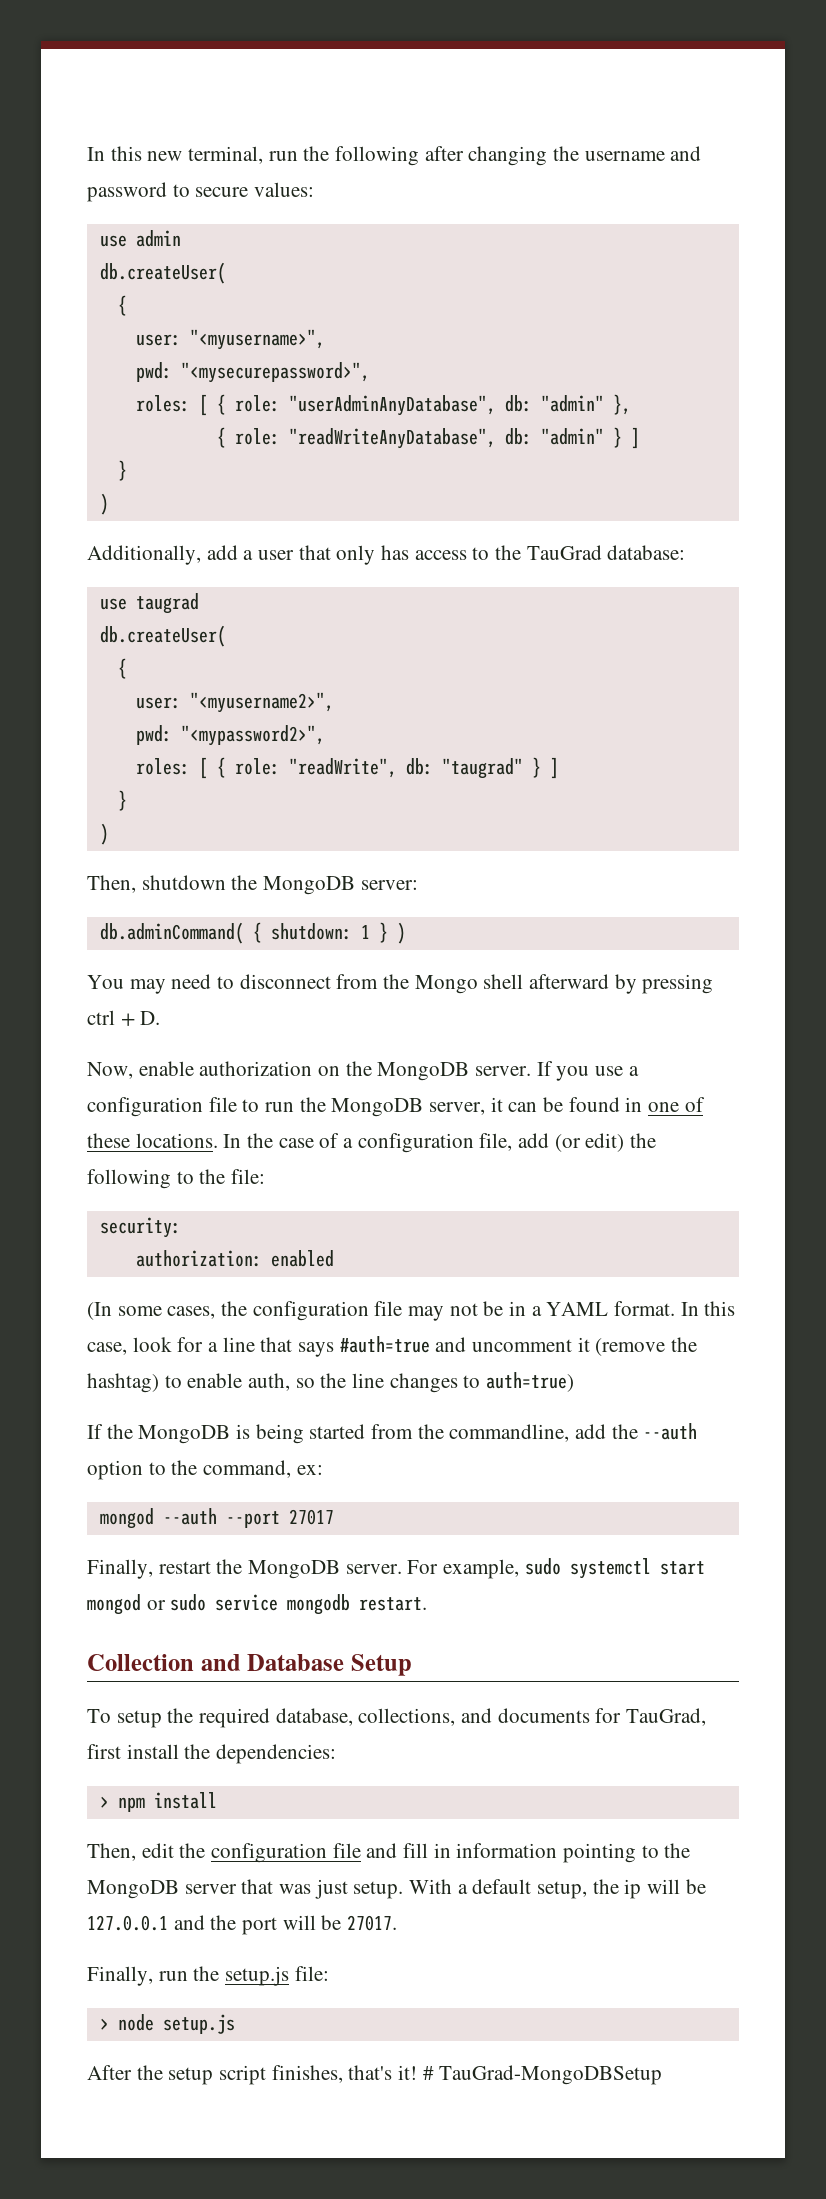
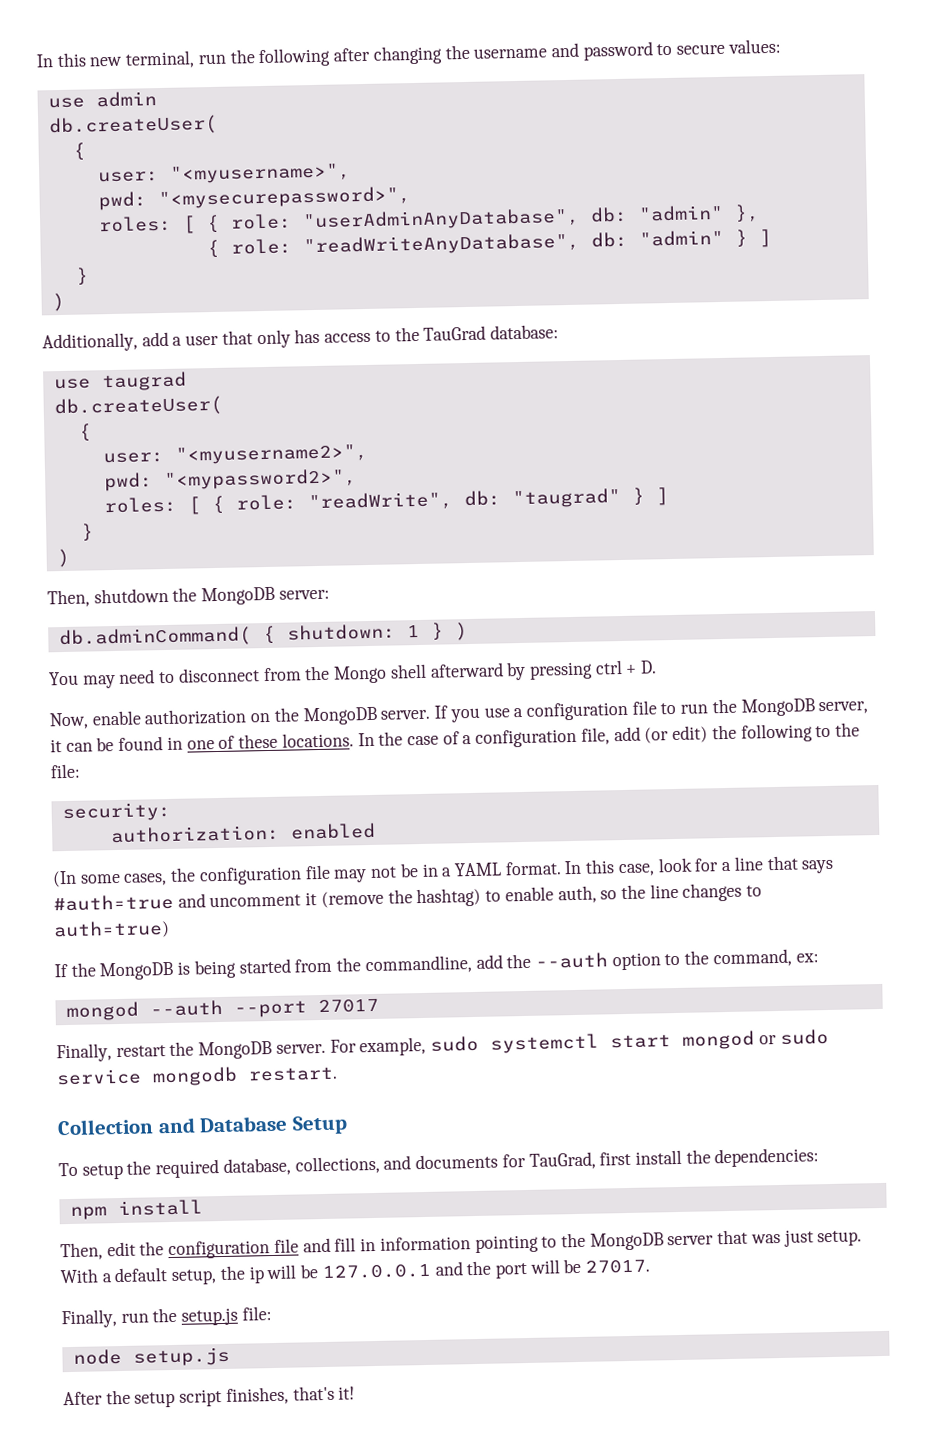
[99,1796,109,1808] > -> (820, 1157) none
[99,2018,109,2030] > -> (272, 1313) none
[422,2065,663,2085] # TauGrad-MongoDBSetup -> (356, 1393) none

